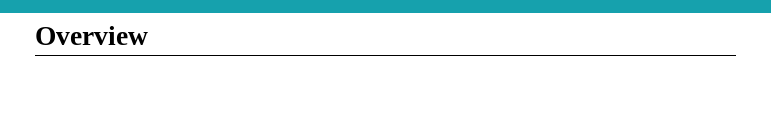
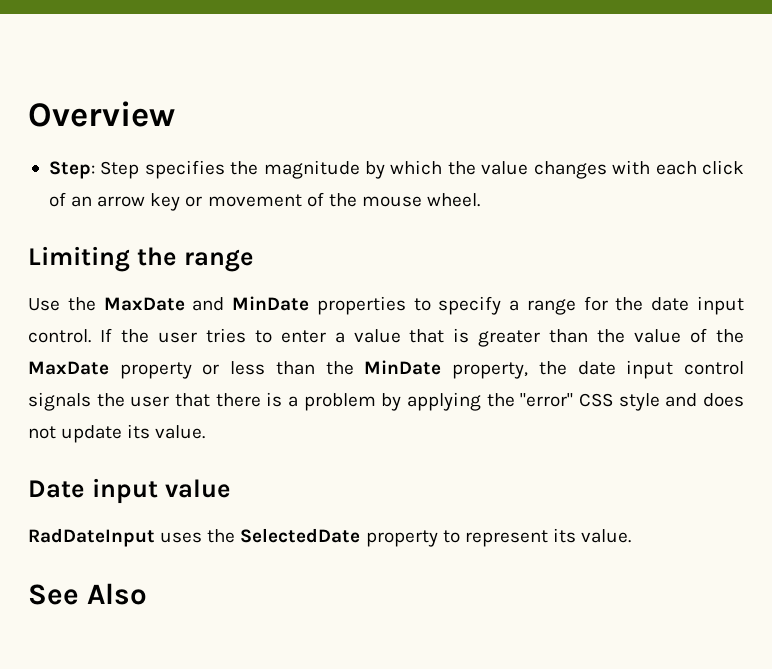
(148, 35) none -> [48,160,744,179] [48,192,481,211] [28,246,254,272] [28,296,744,315] [28,328,744,347] [28,360,745,379] [28,392,744,411] [28,424,206,443] [28,478,231,504] [28,528,632,547] [28,583,147,605] // Step: Step specifies the magnitude by which the value changes with each click of an arrow key or movement of the mouse wheel. // Limiting the range // Use the MaxDate and MinDate properties to specify a range for the date input control. If the user tries to enter a value that is greater than the value of the MaxDate property or less than the MinDate property, the date input control signals the user that there is a problem by applying the "error" CSS style and does not update its value. // Date input value // RadDateInput uses the SelectedDate property to represent its value. // See Also

